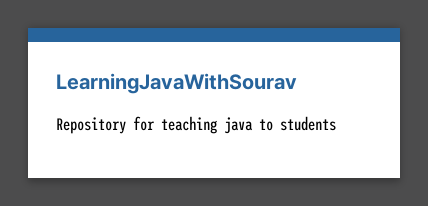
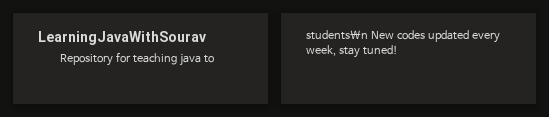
[280,116,336,131] students -> [306,30,500,43] [306,45,398,58] students\n New codes updated every week, stay tuned!

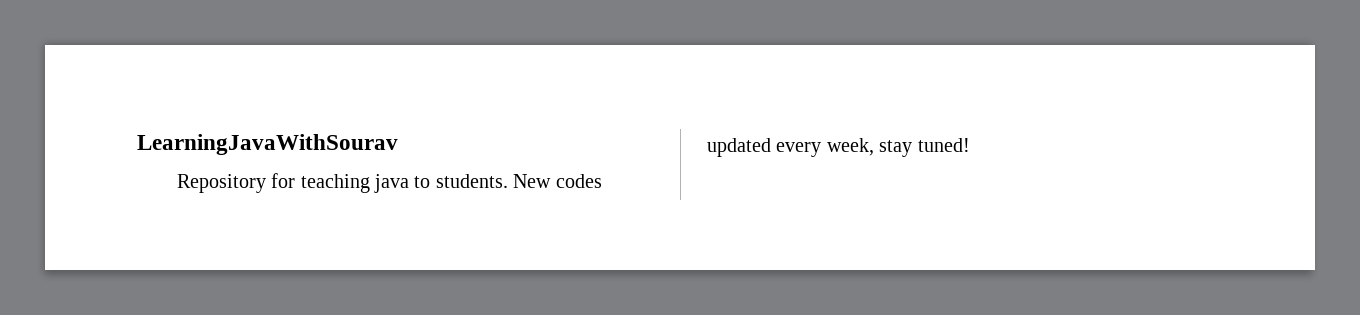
[306,30,368,40] students\n -> [435,174,508,188] students.

